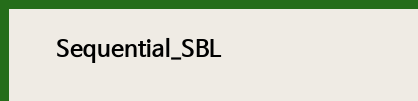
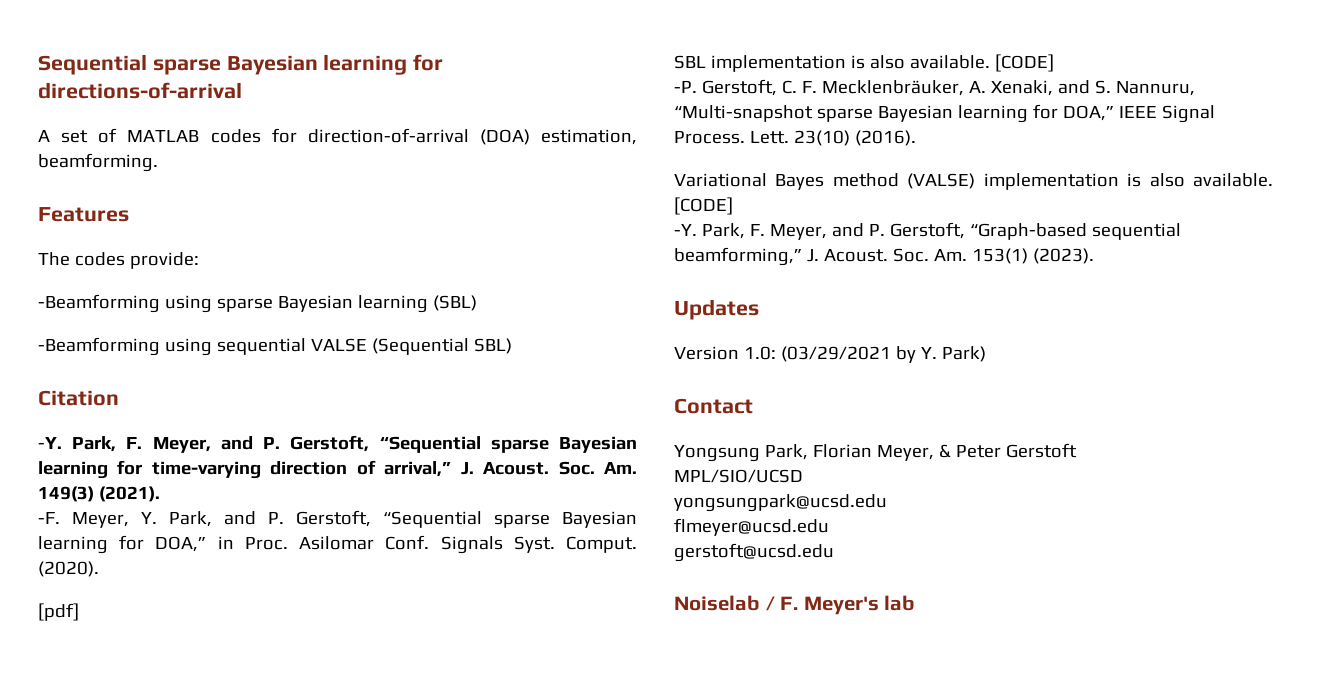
[56,37,222,63] Sequential_SBL -> [38,54,444,75] [38,82,242,99] [38,128,637,145] [38,153,158,172] [38,207,129,222] [38,252,199,269] [38,294,477,313] [38,337,512,356] [38,390,119,406] [38,435,637,453] [38,460,637,479] [38,486,160,502] [38,510,637,528] [38,535,637,554] [38,561,99,577] [38,603,79,621] [674,54,1054,72] [674,79,1195,96] [674,104,1215,123] [674,130,916,146] [674,173,1273,190] [674,197,733,215] [674,222,1181,240] [674,247,1094,266] [674,299,759,320] [674,346,986,363] [674,398,753,414] [674,443,1077,462] [674,469,803,483] [674,494,887,512] [674,518,829,536] [674,543,834,562] [674,595,916,615] Sequential sparse Bayesian learning for directions-of-arrival // A set of MATLAB codes for direction-of-arrival (DOA) estimation, beamforming. // Features // The codes provide: // -Beamforming using sparse Bayesian learning (SBL) // -Beamforming using sequential VALSE (Sequential SBL) // Citation // -Y. Park, F. Meyer, and P. Gerstoft, “Sequential sparse Bayesian learning for time-varying direction of arrival,” J. Acoust. Soc. Am. 149(3) (2021). // -F. Meyer, Y. Park, and P. Gerstoft, “Sequential sparse Bayesian learning for DOA,” in Proc. Asilomar Conf. Signals Syst. Comput. (2020). // [pdf] // SBL implementation is also available. [CODE] // -P. Gerstoft, C. F. Mecklenbräuker, A. Xenaki, and S. Nannuru, “Multi-snapshot sparse Bayesian learning for DOA,” IEEE Signal Process. Lett. 23(10) (2016). // Variational Bayes method (VALSE) implementation is also available. [CODE] // -Y. Park, F. Meyer, and P. Gerstoft, “Graph-based sequential beamforming,” J. Acoust. Soc. Am. 153(1) (2023). // Updates // Version 1.0: (03/29/2021 by Y. Park) // Contact // Yongsung Park, Florian Meyer, & Peter Gerstoft // MPL/SIO/UCSD // yongsungpark@ucsd.edu // flmeyer@ucsd.edu // gerstoft@ucsd.edu // Noiselab / F. Meyer's lab

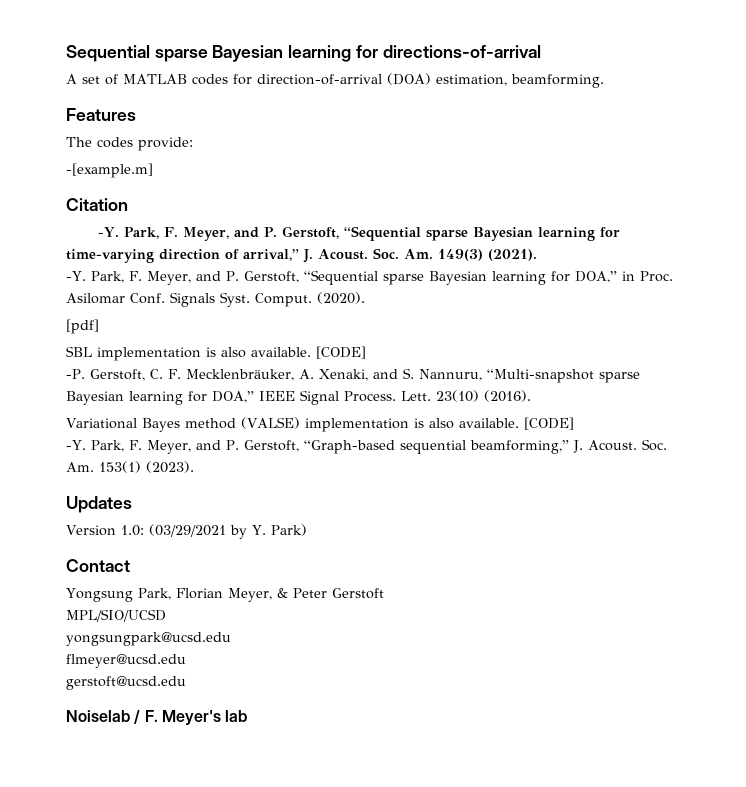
[38,294,477,313] [38,337,512,356] -Beamforming using sparse Bayesian learning (SBL) // -Beamforming using sequential VALSE (Sequential SBL) -> [66,163,153,178] -[example.m]
[38,511,212,528] -F. Meyer, Y. Park, -> [66,271,191,285] -Y. Park, F. Meyer,

